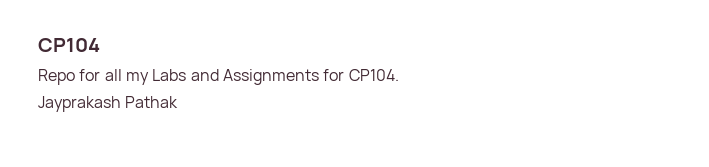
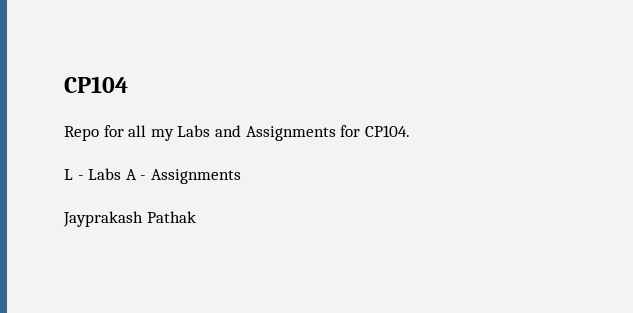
(399, 75) none -> [64,168,241,184] // L - Labs A - Assignments

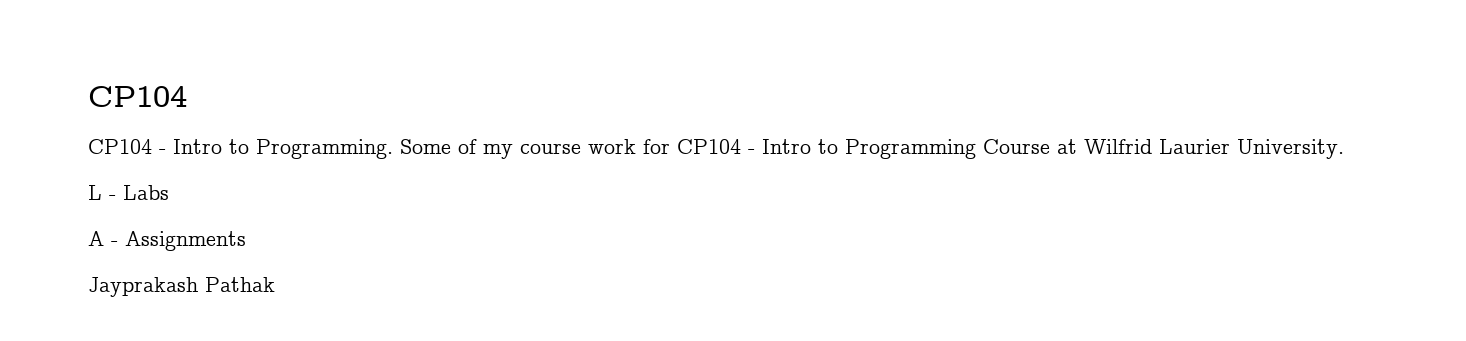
[64,125,410,141] Repo for all my Labs and Assignments for CP104. -> [88,139,1344,159] CP104 - Intro to Programming. Some of my course work for CP104 - Intro to Programming Course at Wilfrid Laurier University.
(122, 174) none -> (169, 192) //

